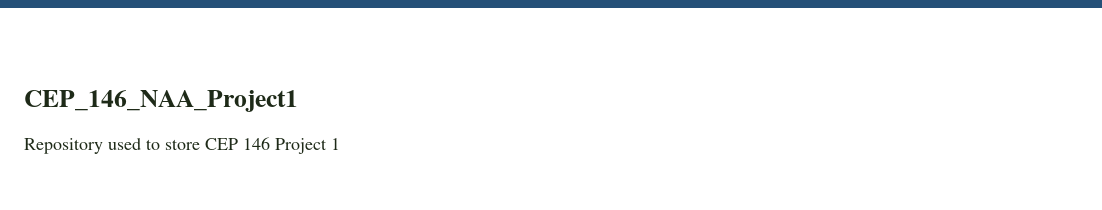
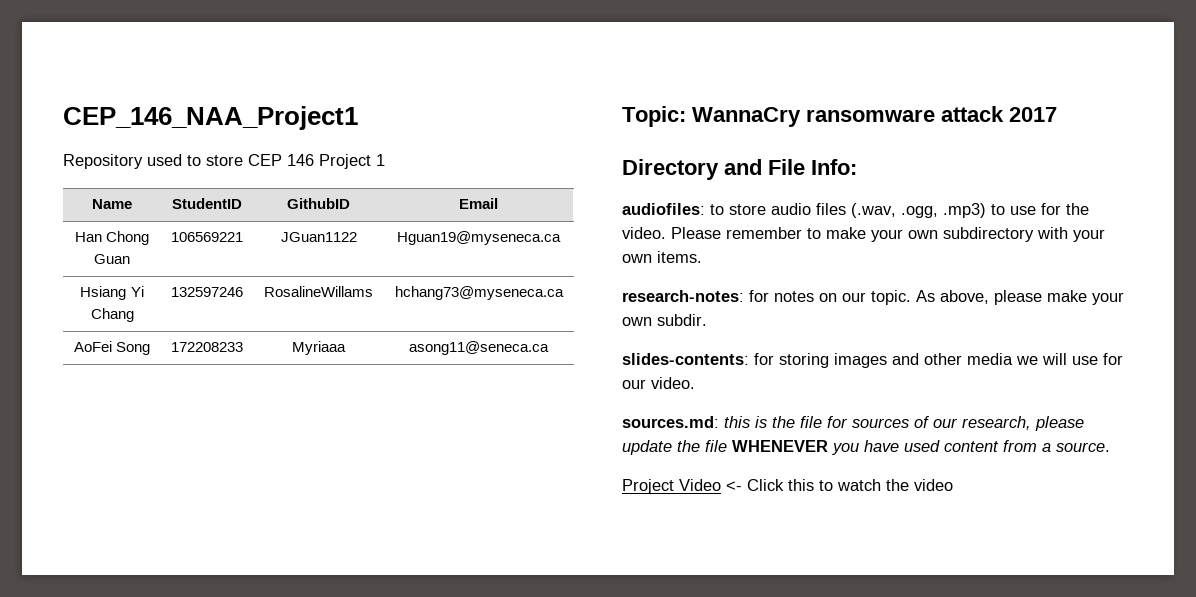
(340, 144) none -> [92,199,132,209] [172,198,242,209] [287,198,350,209] [459,198,498,209] [74,231,150,245] [94,254,130,264] [171,232,243,242] [280,232,357,242] [397,231,561,245] [80,286,144,300] [90,308,134,322] [171,287,243,297] [264,286,373,297] [394,286,564,300] [73,341,151,355] [171,342,243,352] [292,341,346,355] [409,341,549,355] [622,106,1057,127] [622,159,857,180] [622,203,1089,218] [622,227,1105,242] [622,251,702,263] [622,290,1124,305] [622,314,707,326] [622,353,1123,368] [622,377,695,389] [622,416,1084,431] [622,440,1110,455] [622,479,953,494] // Name | StudentID | GithubID | Email // Han Chong Guan | 106569221 | JGuan1122 | Hguan19@myseneca.ca // Hsiang Yi Chang | 132597246 | RosalineWillams | hchang73@myseneca.ca // AoFei Song | 172208233 | Myriaaa | asong11@seneca.ca // Topic: WannaCry ransomware attack 2017 // Directory and File Info: // audiofiles: to store audio files (.wav, .ogg, .mp3) to use for the video. Please remember to make your own subdirectory with your own items. // research-notes: for notes on our topic. As above, please make your own subdir. // slides-contents: for storing images and other media we will use for our video. // sources.md: this is the file for sources of our research, please update the file WHENEVER you have used content from a source. // Project Video <- Click this to watch the video

